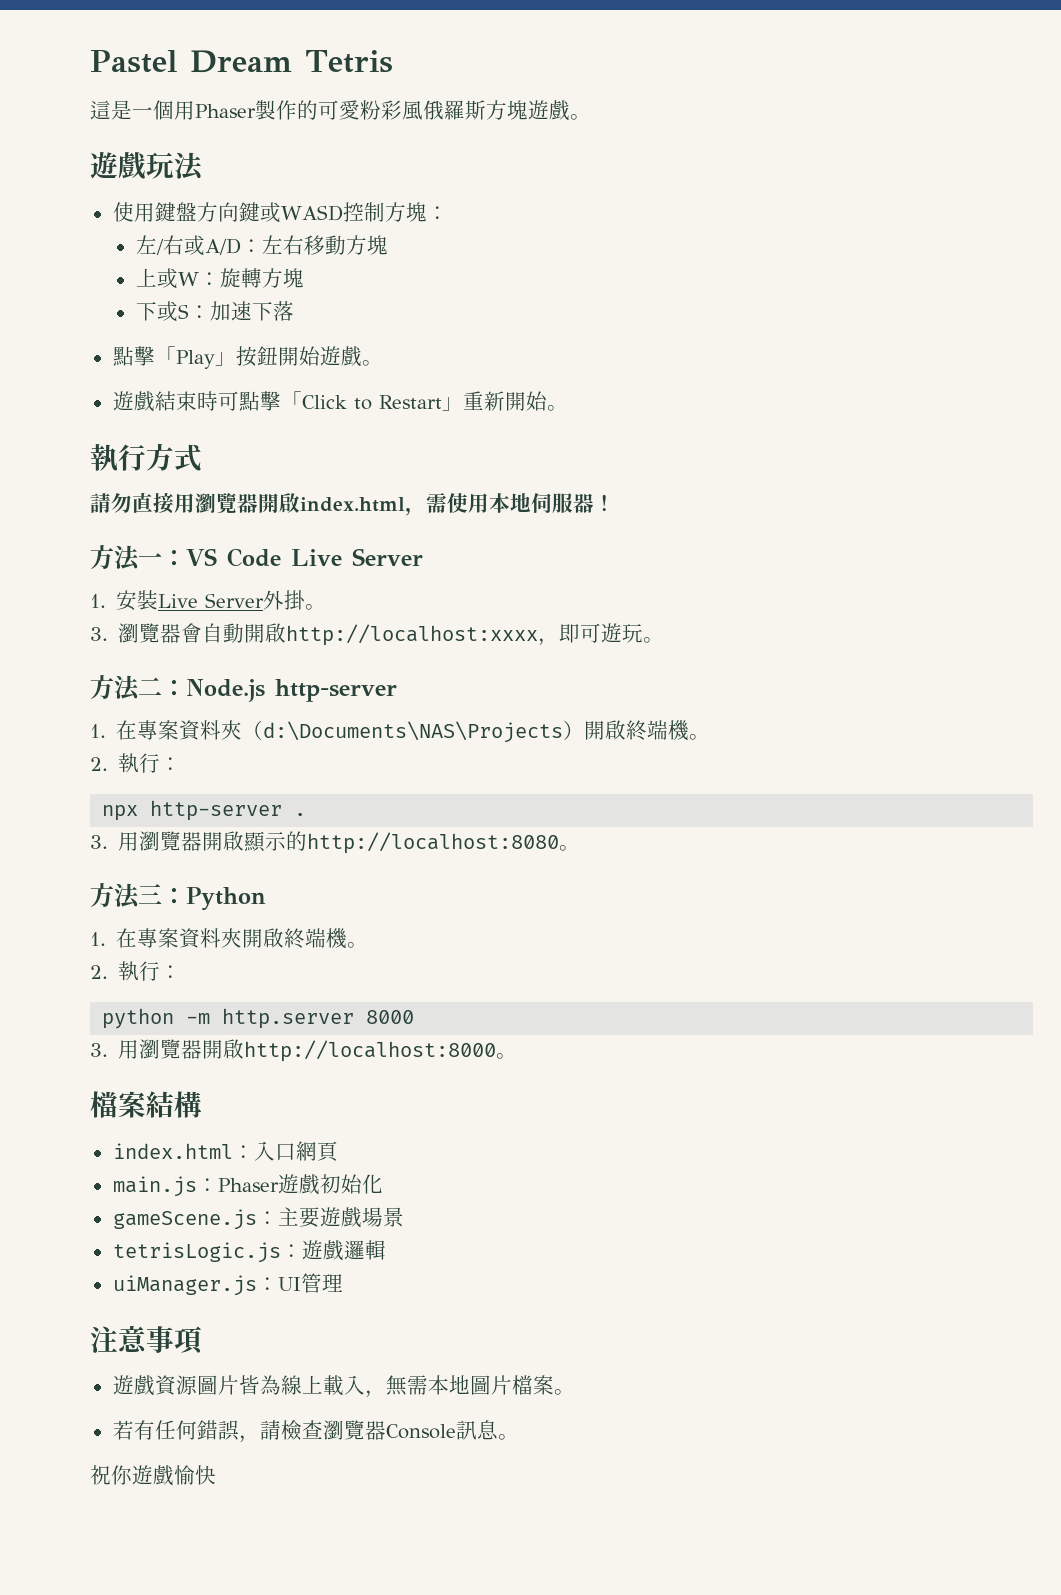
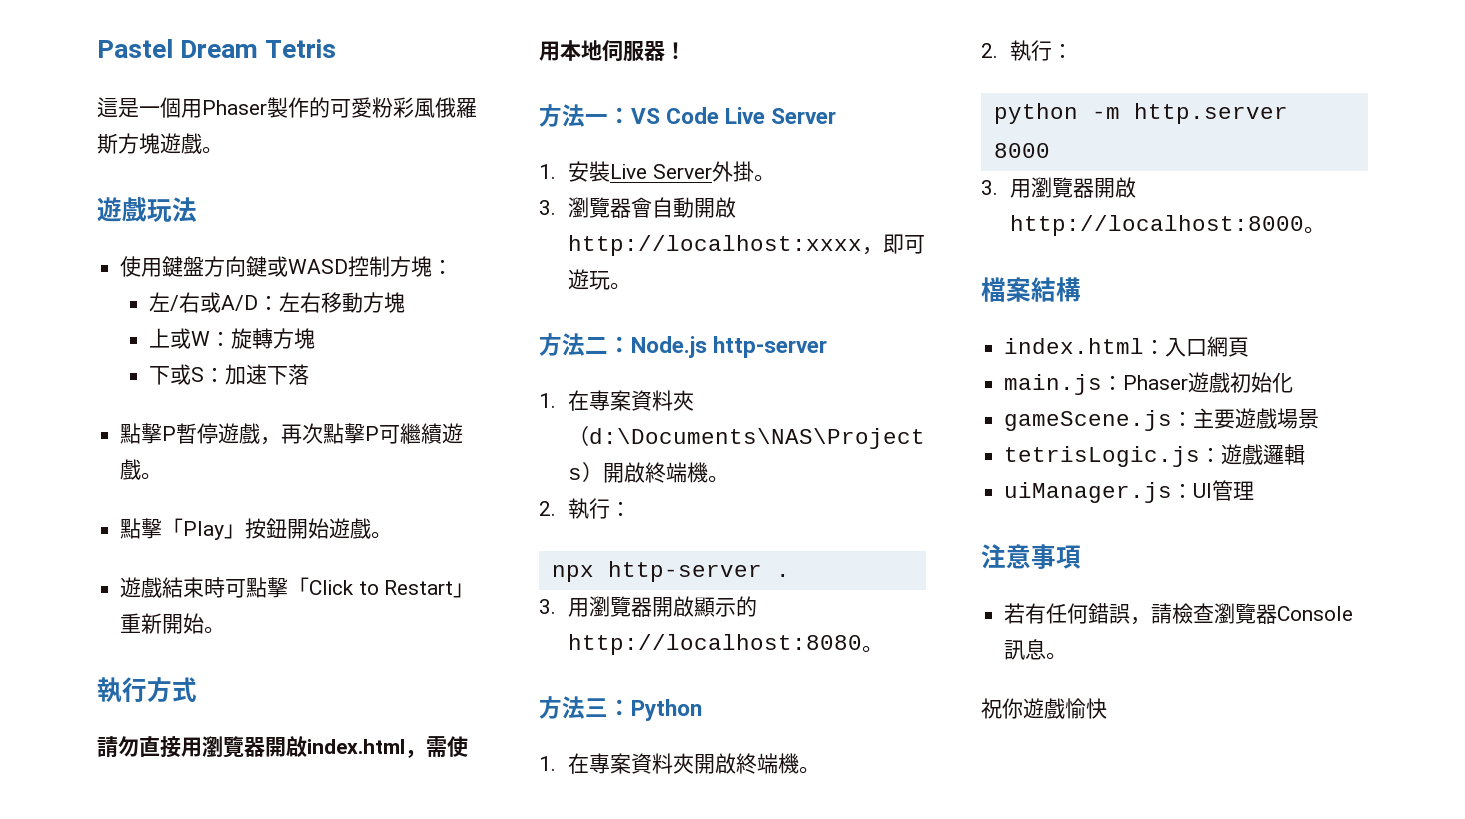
(294, 311) none -> [120,423,464,445] [120,459,163,480] // 點擊P暫停遊戲，再次點擊P可繼續遊戲。
[112,1375,575,1398] // 遊戲資源圖片皆為線上載入，無需本地圖片檔案。 -> (1081, 557) none

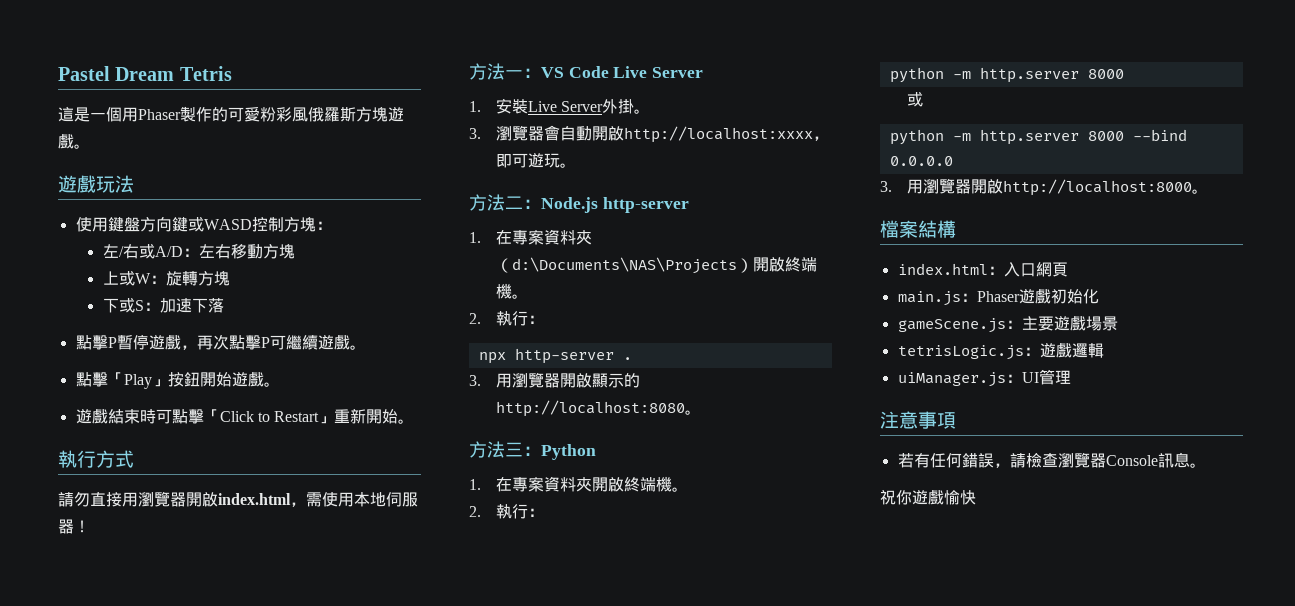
(1050, 150) none -> [907,92,924,107] [889,129,1187,145] [889,156,953,166] // 或 // python -m http.server 8000 --bind 0.0.0.0

